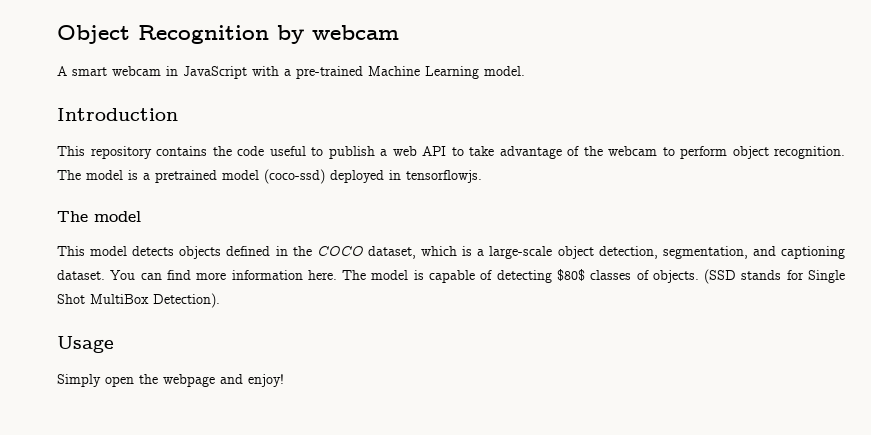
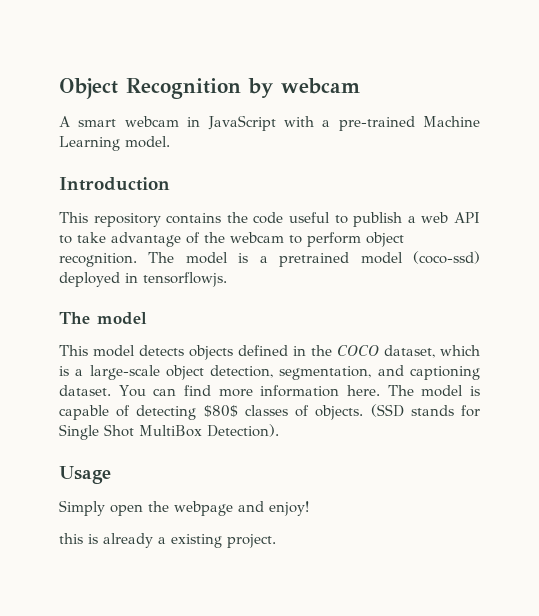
(284, 380) none -> [59,533,276,548] // this is already a existing project.

